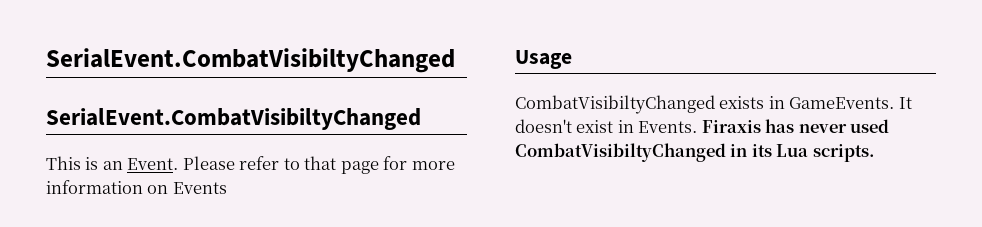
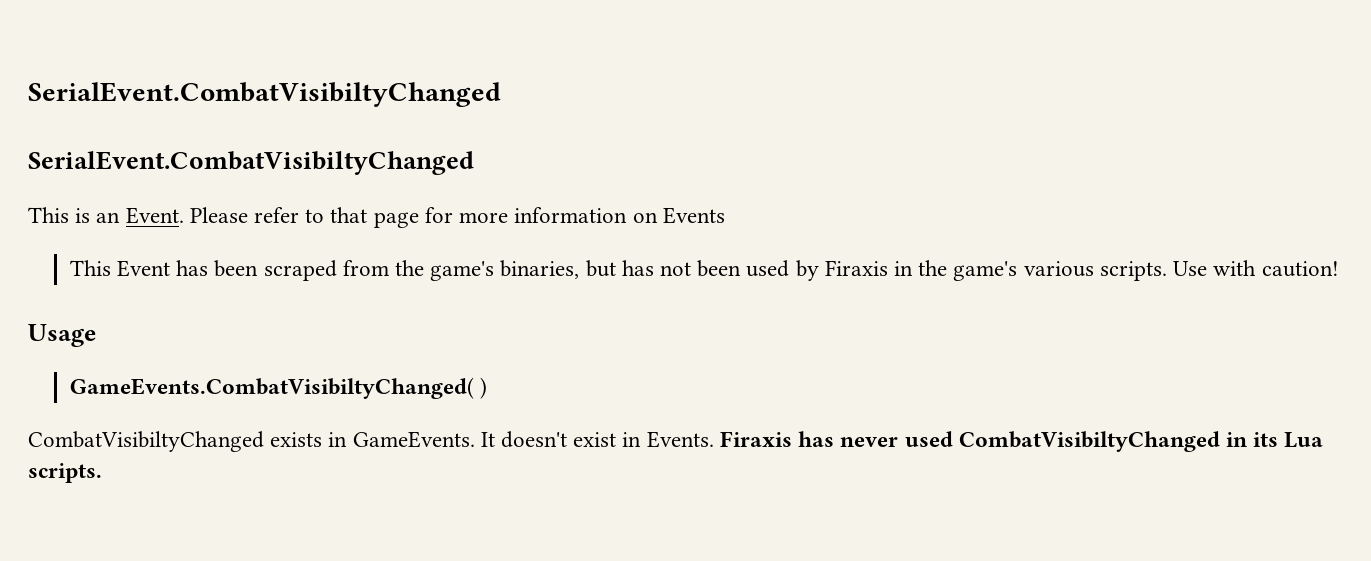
(227, 188) none -> [69,260,1339,281] // This Event has been scraped from the game's binaries, but has not been used by Firaxis in the game's various scripts. Use with caution!
(572, 59) none -> [69,377,487,399] // GameEvents.CombatVisibiltyChanged( )

